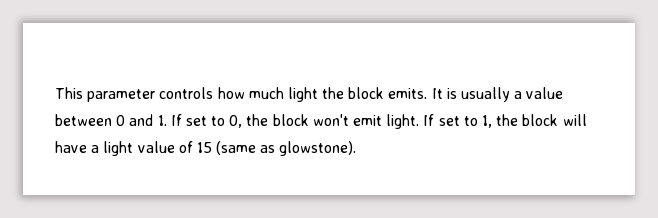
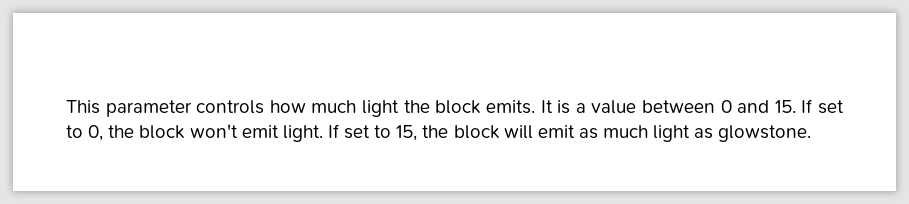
[461,87,511,102] usually -> (571, 107) none
[157,115,167,126] 1. -> [774,100,796,113] 15.
[481,115,492,128] 1, -> [396,125,418,141] 15,
[55,141,357,156] have a light value of 15 (same as glowstone). -> [537,125,812,142] emit as much light as glowstone.

